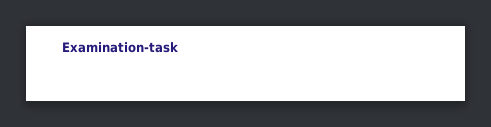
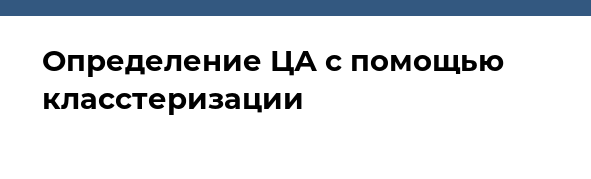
[62,42,178,53] Examination-task -> [42,51,504,77] [42,93,304,115] Определение ЦА с помощью класстеризации

